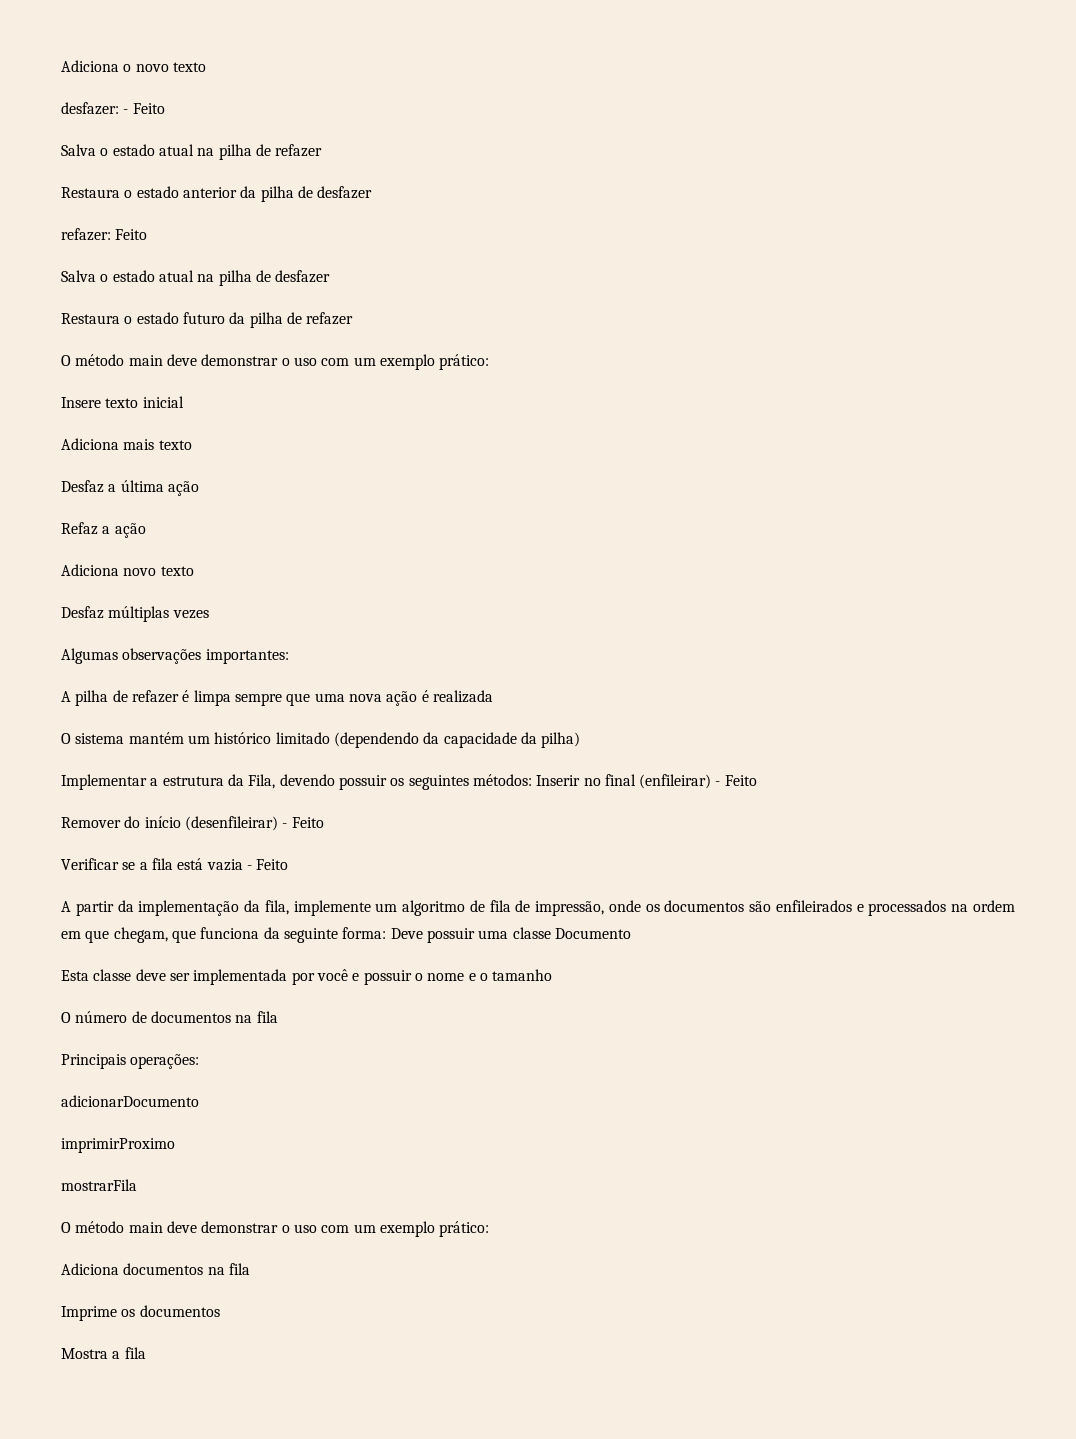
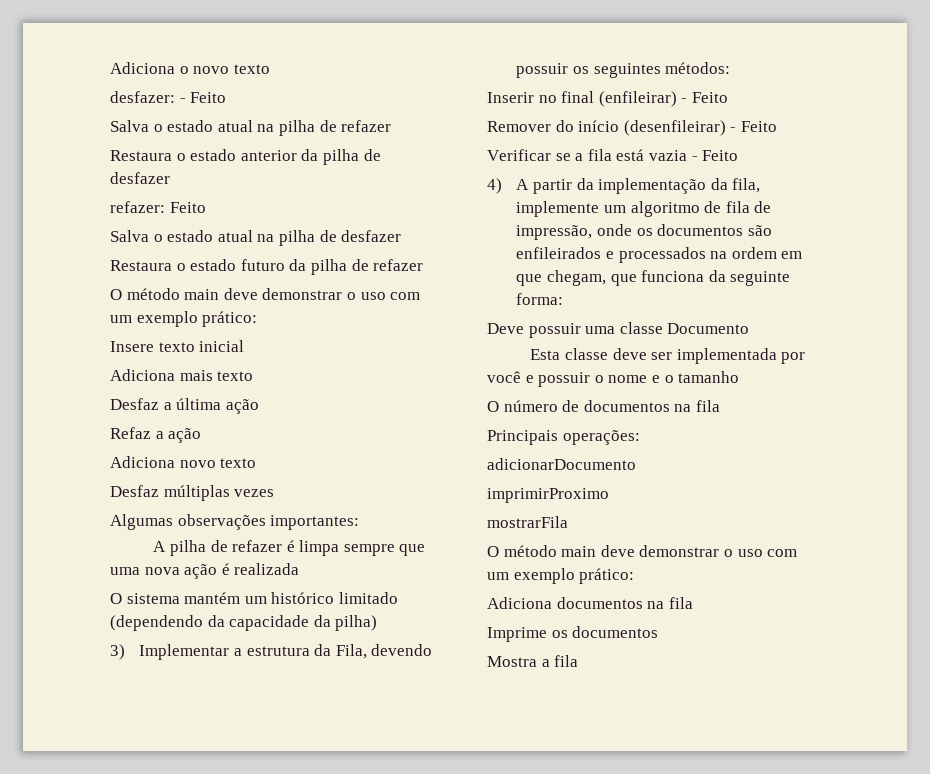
(581, 740) none -> [110,644,125,660] 3)
(532, 780) none -> (731, 68) //
(289, 864) none -> [487,178,502,194] 4)
(387, 933) none -> (564, 299) //

